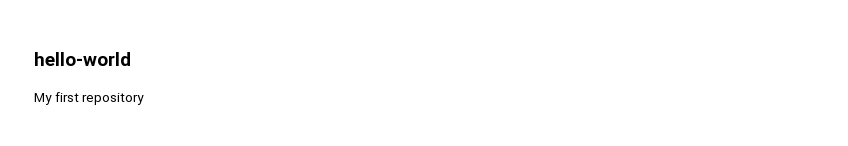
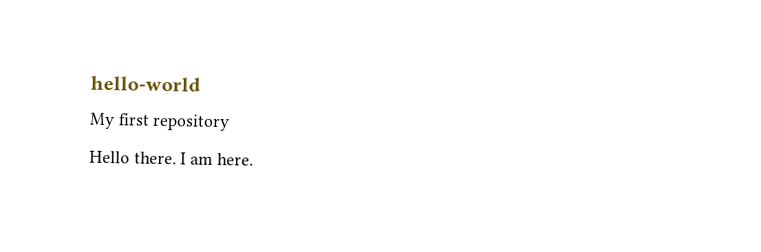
(145, 99) none -> [89,150,254,166] // Hello there. I am here.

